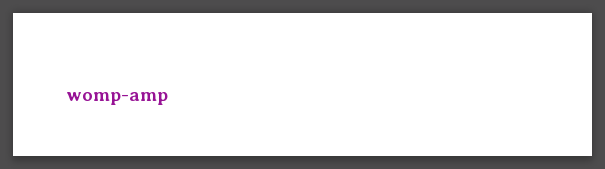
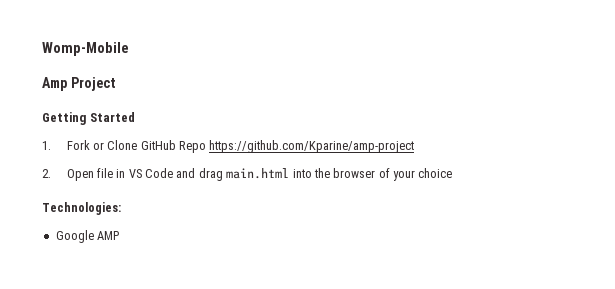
[67,92,168,105] womp-amp -> [42,42,129,56] [42,77,116,91] [42,112,135,125] [42,140,415,153] [42,168,453,181] [42,202,121,215] [55,230,120,243] Womp-Mobile // Amp Project // Getting Started // 1. Fork or Clone GitHub Repo https://github.com/Kparine/amp-project // 2. Open file in VS Code and drag main.html into the browser of your choice // Technologies: // Google AMP

